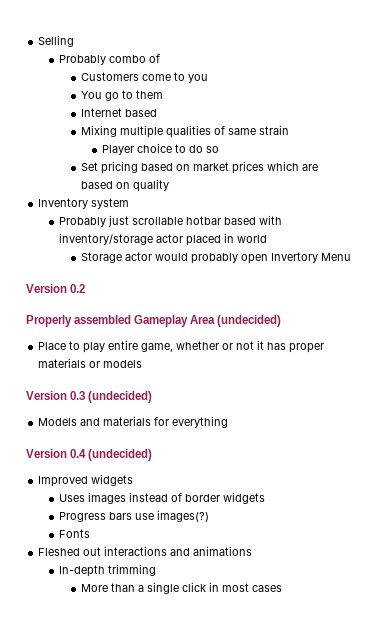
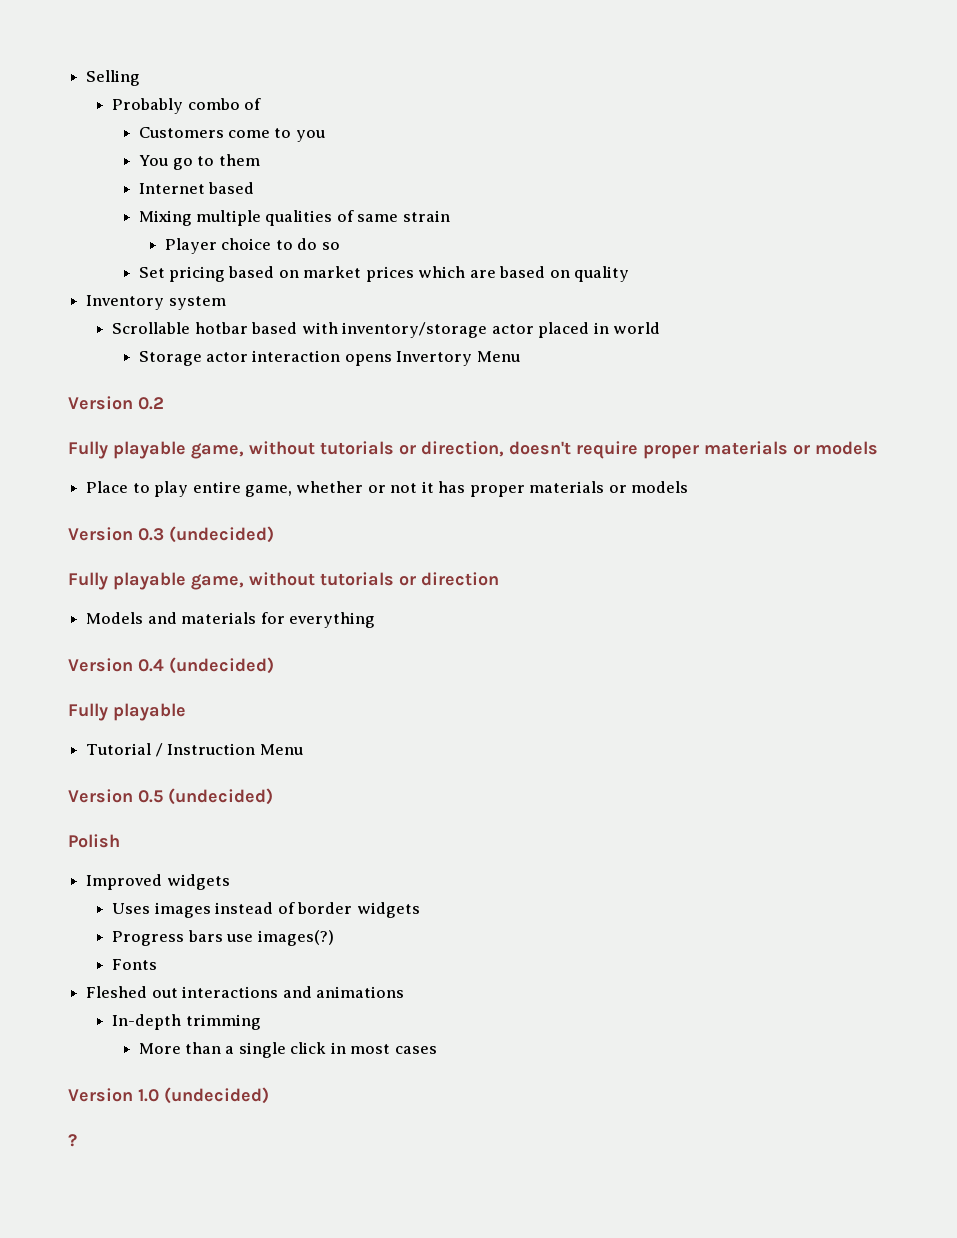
[59,215,184,227] Probably just scrollable -> [112,322,191,334] Scrollable
[154,253,268,264] would probably open -> [252,350,392,366] interaction opens
[26,315,282,327] Properly assembled Gameplay Area (undecided) -> [68,441,878,459] Fully playable game, without tutorials or direction, doesn't require proper materials or models
(153, 397) none -> [68,572,499,590] // Fully playable game, without tutorials or direction
(153, 455) none -> [68,703,186,721] [86,743,303,757] [68,788,273,805] [68,834,120,848] // Fully playable // Tutorial / Instruction Menu // Version 0.5 (undecided) // Polish
(282, 588) none -> [68,1087,269,1104] [68,1134,77,1147] // Version 1.0 (undecided) // ?

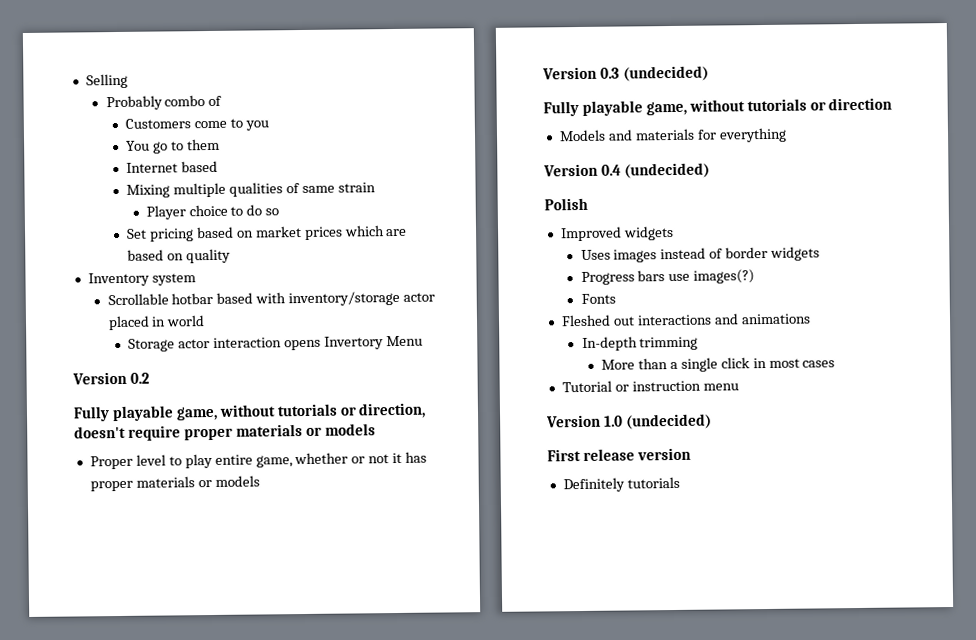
[86,481,129,493] Place -> [89,454,166,470] Proper level
[68,703,186,721] [86,743,303,757] [68,788,273,805] // Fully playable // Tutorial / Instruction Menu // Version 0.5 (undecided) -> (710, 170) none
(437, 1050) none -> [561,380,739,393] // Tutorial or instruction menu
[68,1134,77,1147] ? -> [547,447,691,462] [562,476,680,493] First release version // Definitely tutorials

